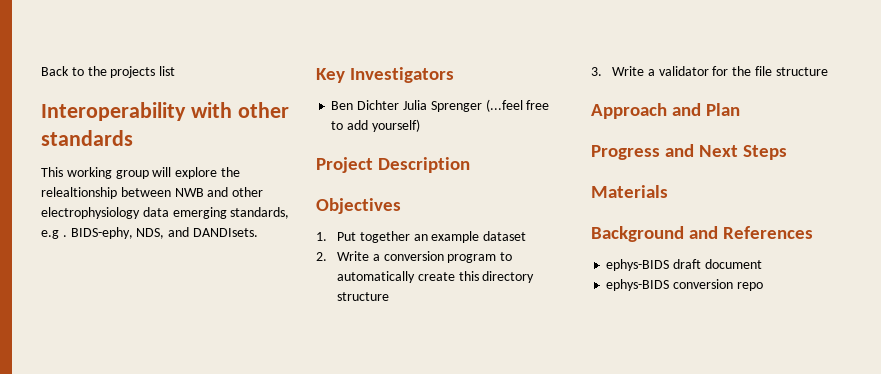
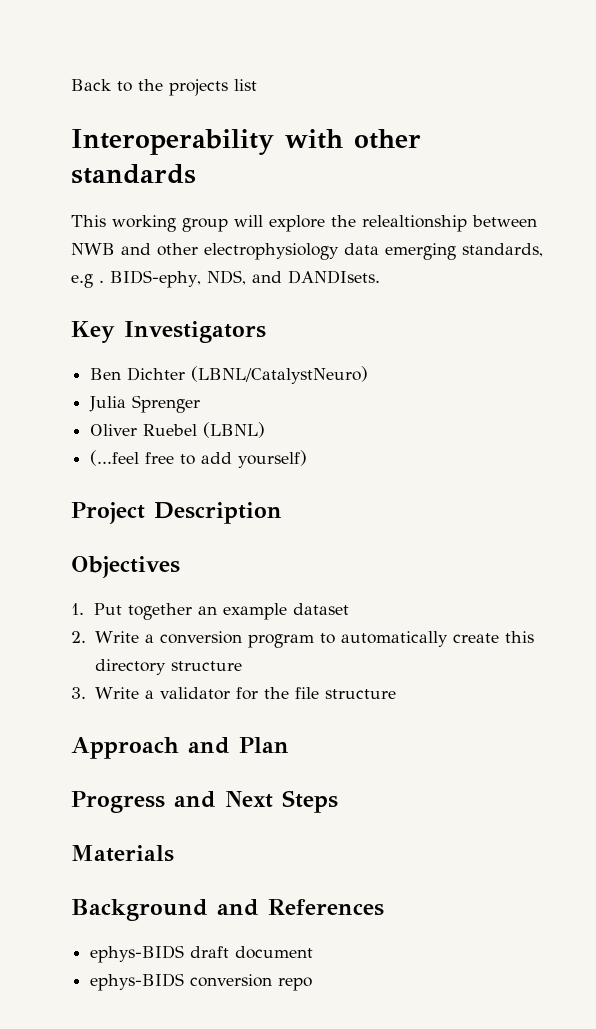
(400, 105) none -> [191,366,369,384] (LBNL/CatalystNeuro) //
(482, 106) none -> [90,422,266,438] // Oliver Ruebel (LBNL) //

